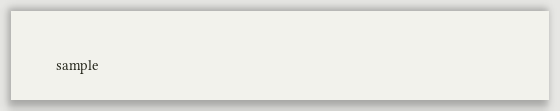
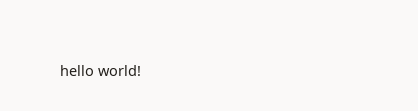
[56,60,98,74] sample -> [60,65,141,76] hello world!

